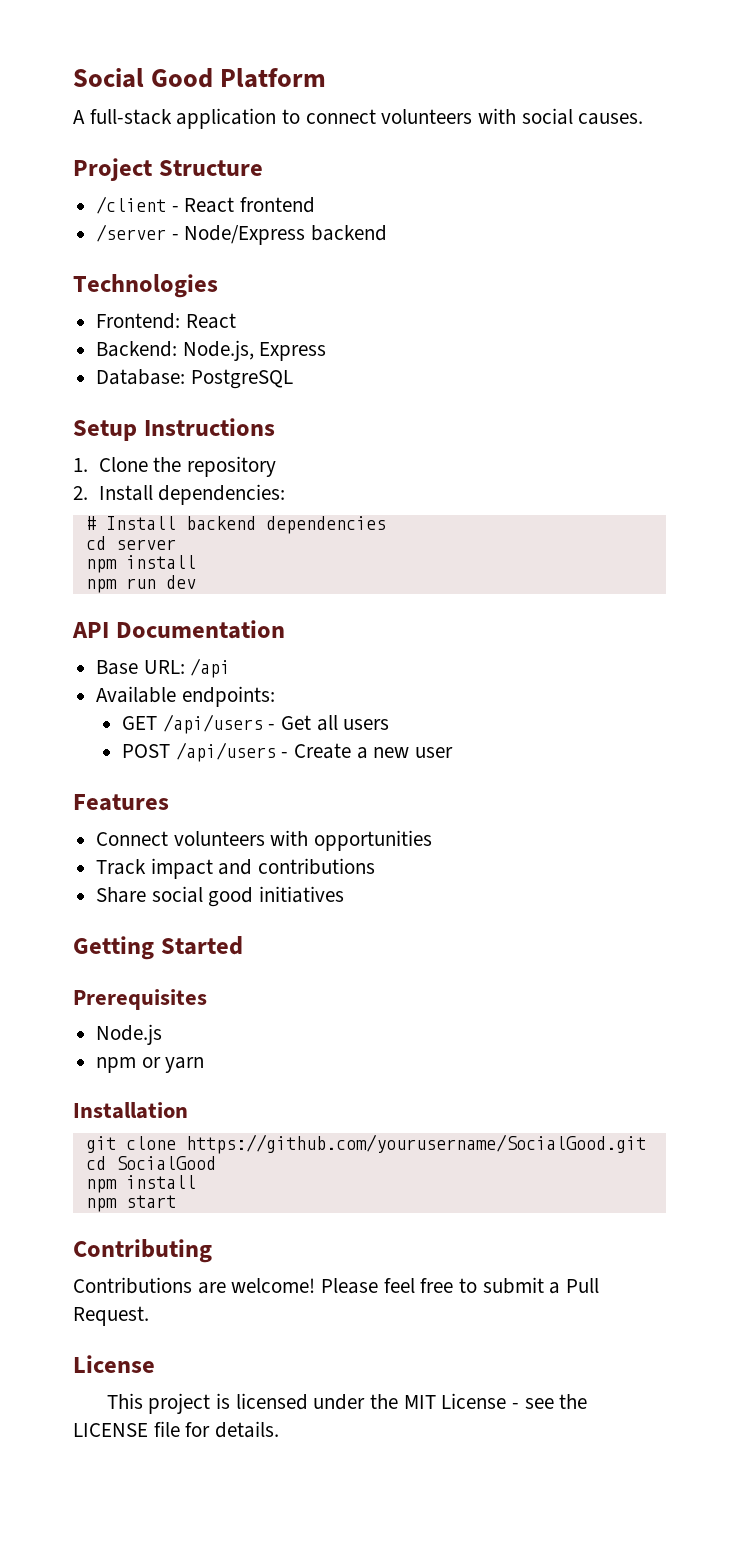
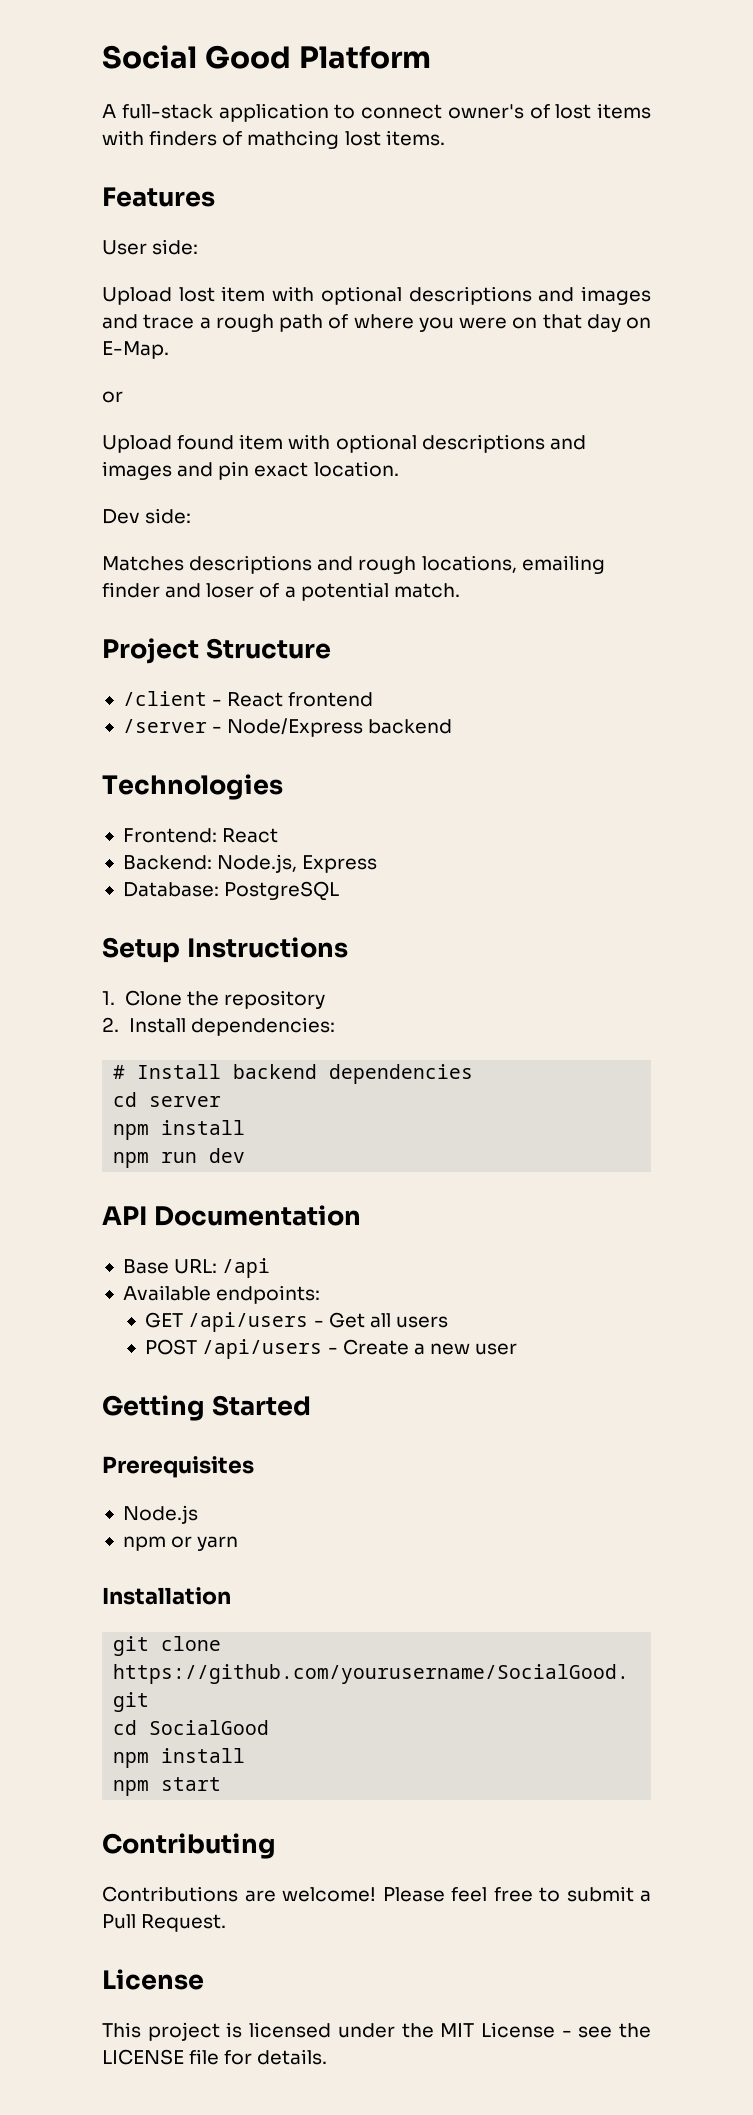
[381,108,644,125] volunteers with social causes. -> [447,103,651,119] [102,130,445,149] [102,187,215,207] [102,239,199,255] [102,286,651,305] [102,314,651,332] [102,341,169,359] [102,391,123,403] [102,434,586,453] [102,461,399,480] [102,508,192,524] [102,555,605,574] [102,582,460,601] owner's of lost items with finders of mathcing lost items. // Features // User side: // Upload lost item with optional descriptions and images and trace a rough path of where you were on that day on E-Map. // or // Upload found item with optional descriptions and images and pin exact location. // Dev side: // Matches descriptions and rough locations, emailing finder and loser of a potential match.
[73,794,169,811] [96,830,433,851] [96,858,376,879] [96,886,345,907] // Features // Connect volunteers with opportunities // Track impact and contributions // Share social good initiatives -> (518, 1349) none

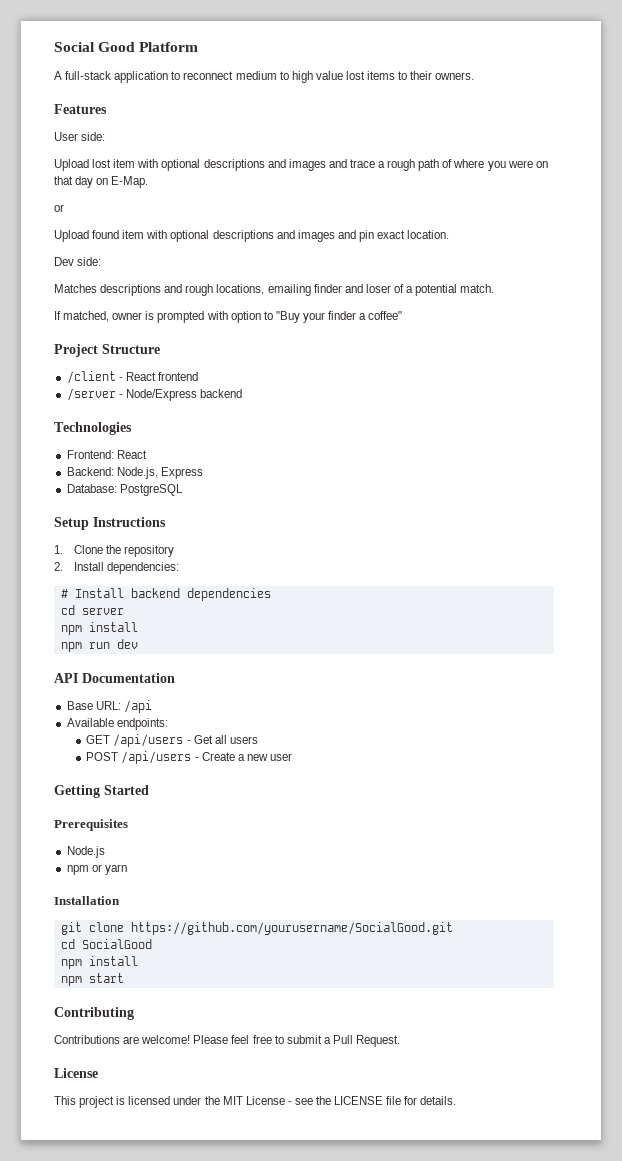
[361,103,651,119] [102,130,445,149] connect owner's of lost items with finders of mathcing lost items. -> [183,71,475,83] reconnect medium to high value lost items to their owners.
(460, 590) none -> [54,311,403,323] // If matched, owner is prompted with option to "Buy your finder a coffee"

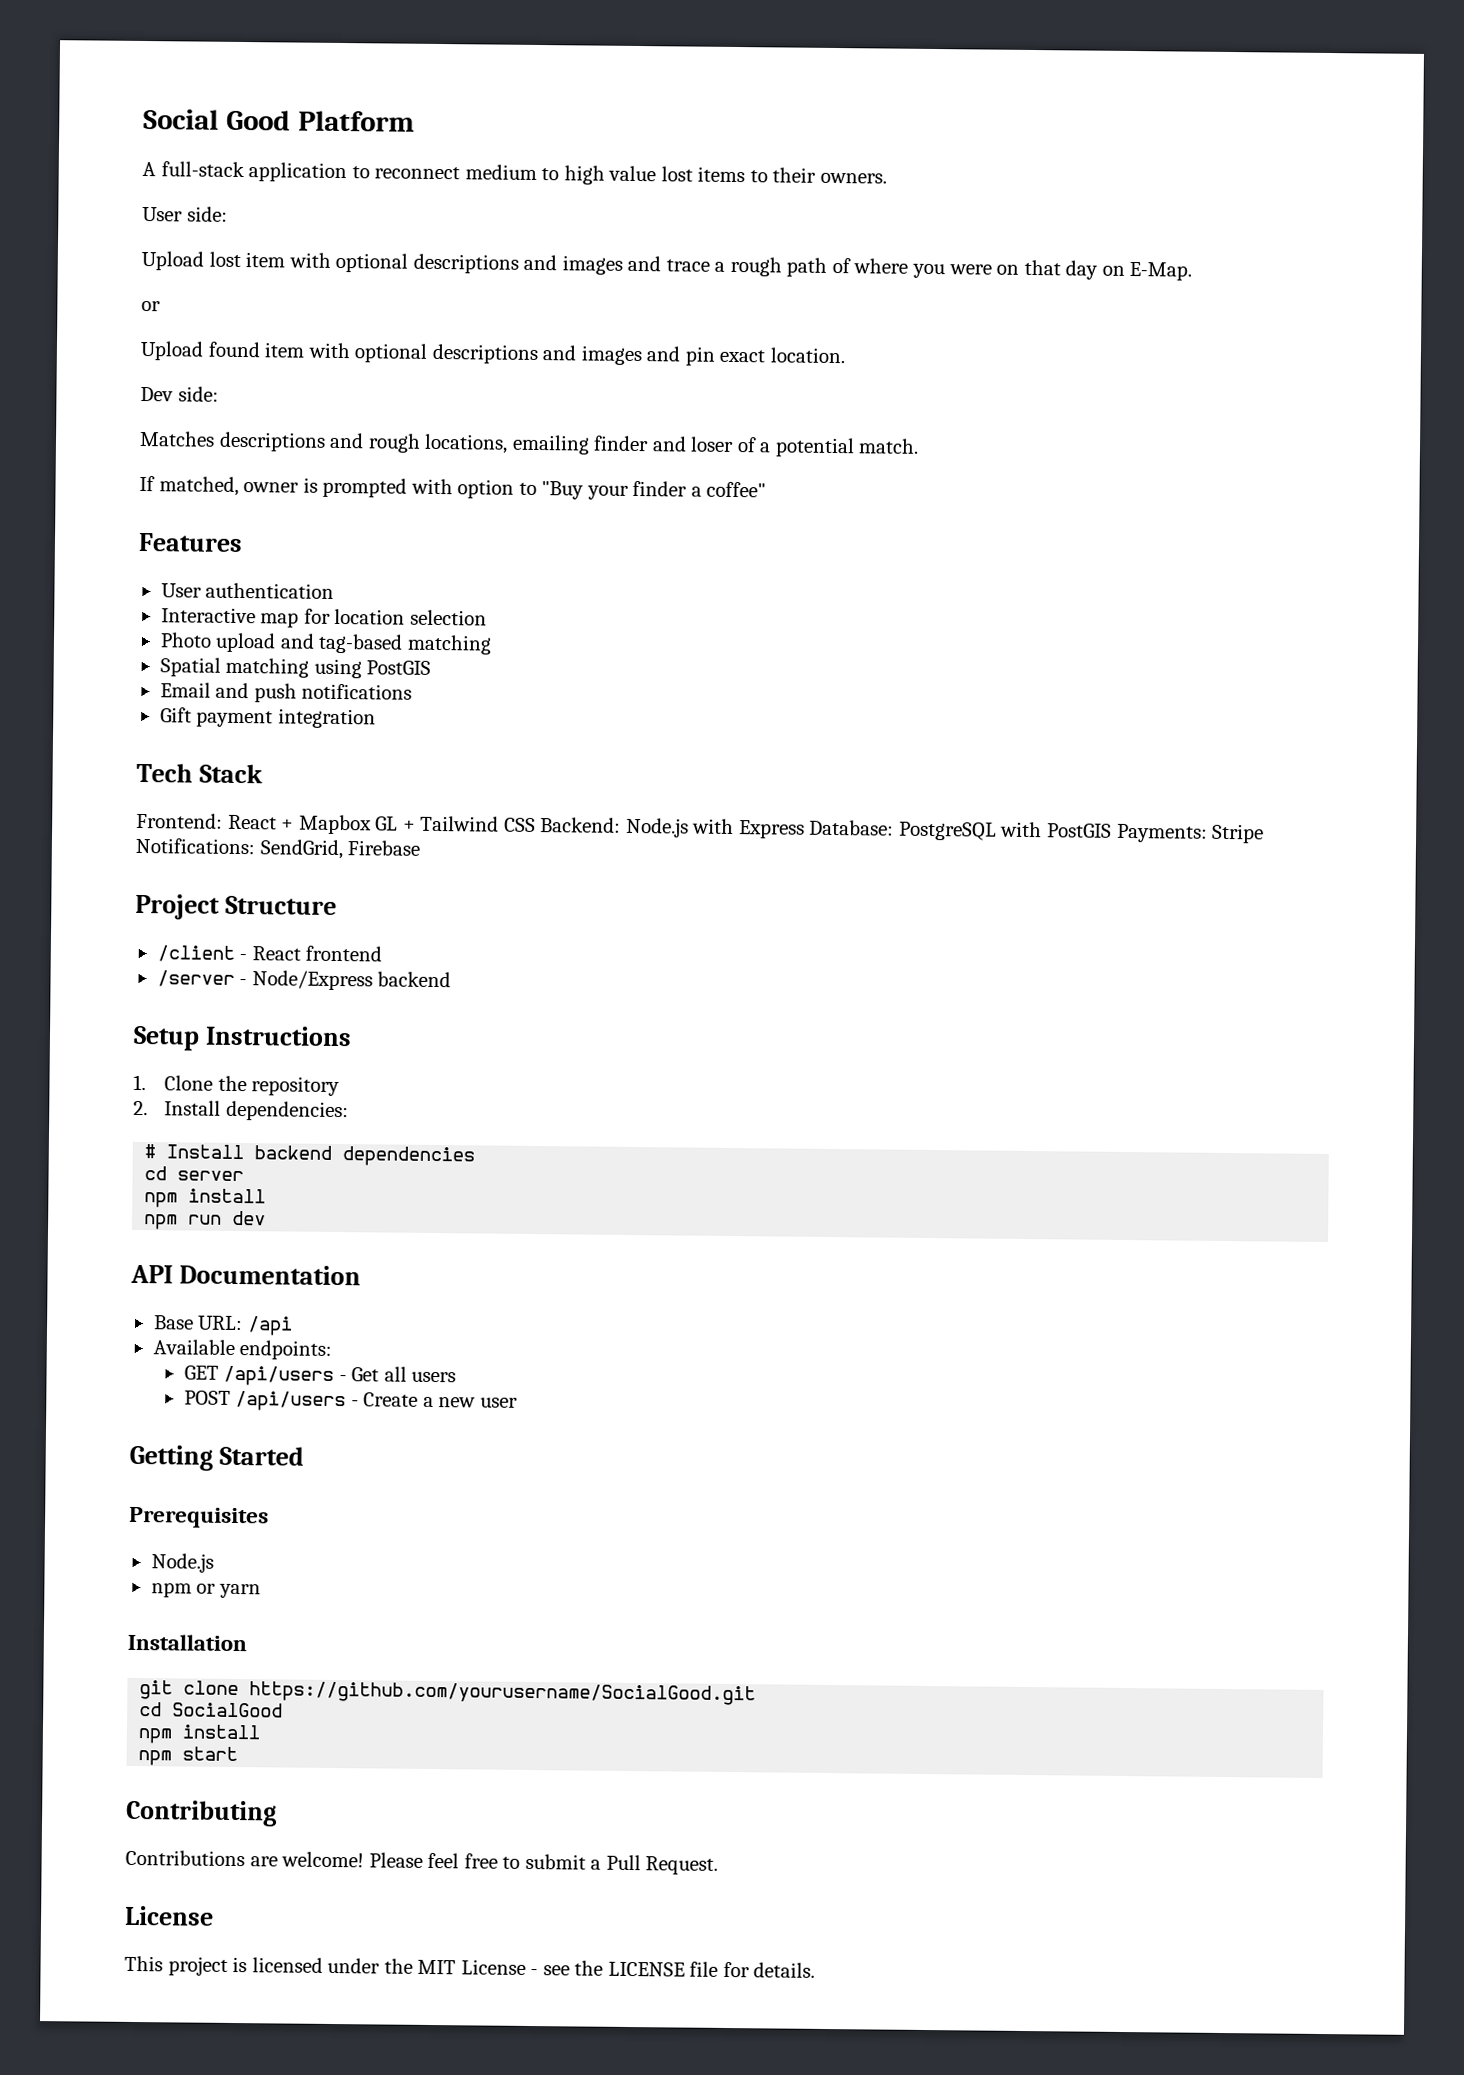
[54,104,107,114] // Features -> (887, 178) none
(403, 315) none -> [138,532,243,553] [160,582,335,599] [160,607,487,628] [159,632,492,655] [159,657,432,679] [159,682,413,703] [159,707,376,729] [136,762,263,784] [136,812,1265,844] [135,837,421,860] // Features // User authentication // Interactive map for location selection // Photo upload and tag-based matching // Spatial matching using PostGIS // Email and push notifications // Gift payment integration // Tech Stack // Frontend: React + Mapbox GL + Tailwind CSS Backend: Node.js with Express Database: PostgreSQL with PostGIS Payments: Stripe Notifications: SendGrid, Firebase
[54,422,132,435] [66,450,147,459] [66,467,203,479] [66,484,183,496] // Technologies // Frontend: React // Backend: Node.js, Express // Database: PostgreSQL -> (452, 979) none

